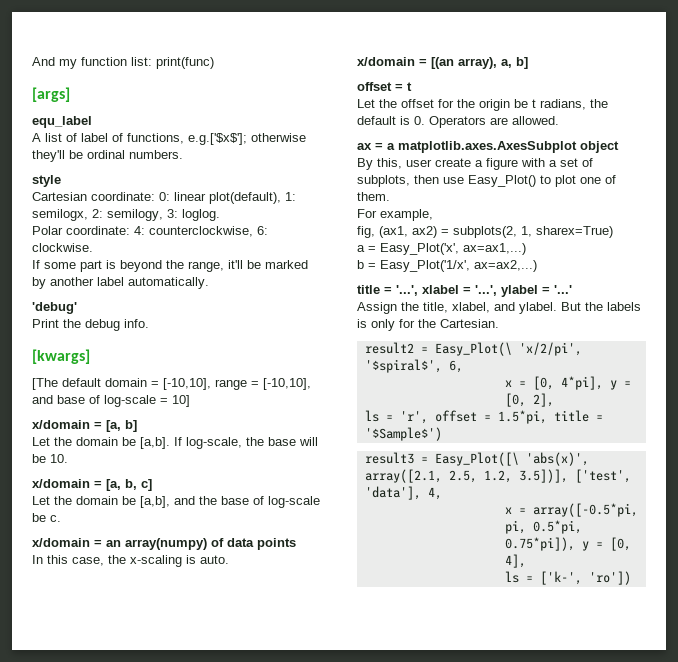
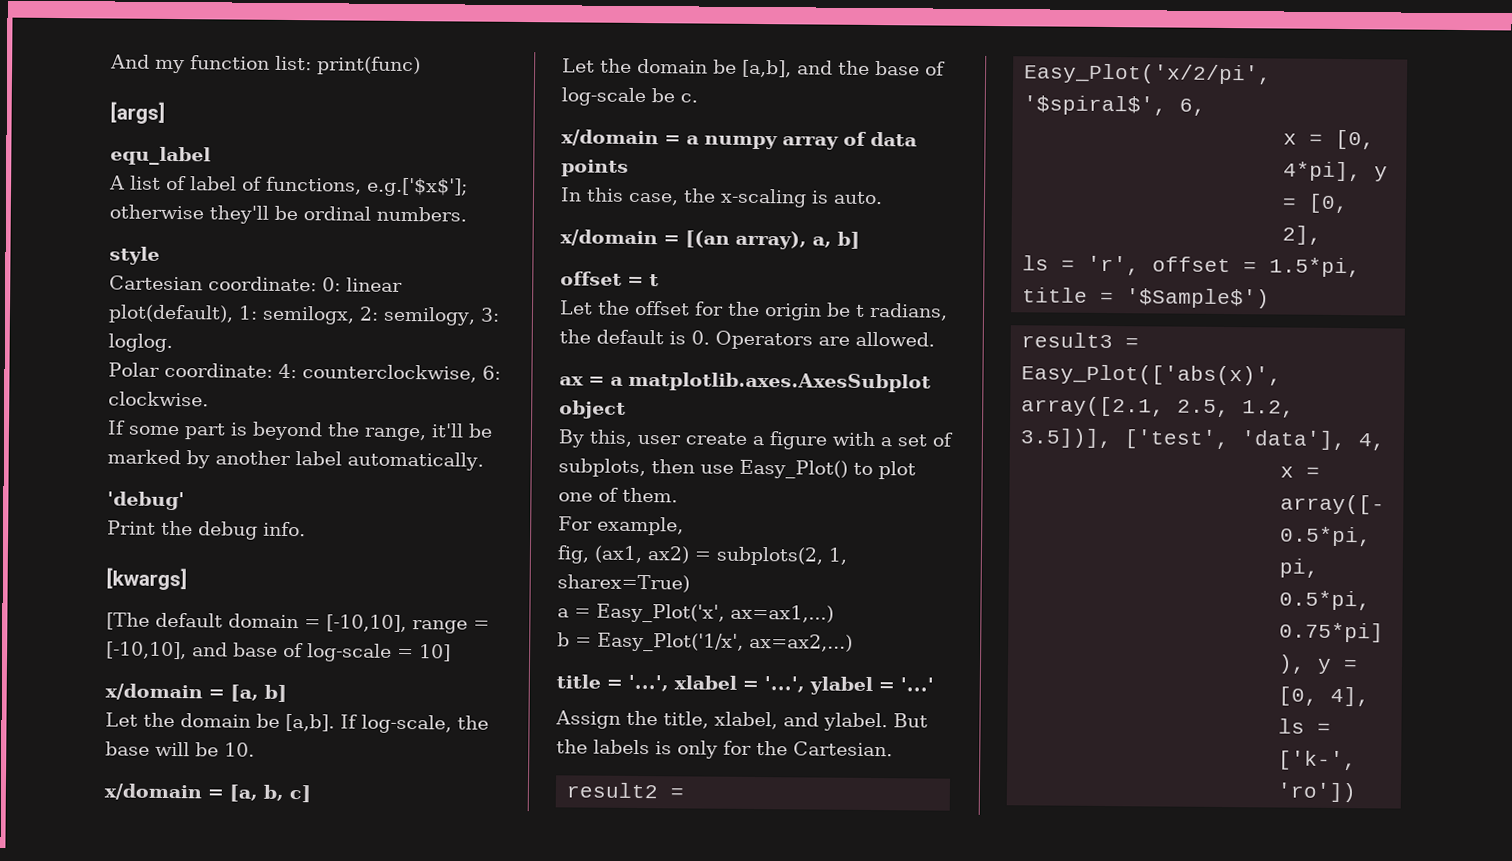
[106,538,207,550] an array(numpy) -> [686,135,839,150] a numpy array
[434,342,582,356] Easy_Plot(\ 'x/2/pi', -> [1023,63,1273,85] Easy_Plot('x/2/pi',
[434,452,589,466] Easy_Plot([\ 'abs(x)', -> [1021,364,1283,386] Easy_Plot(['abs(x)',

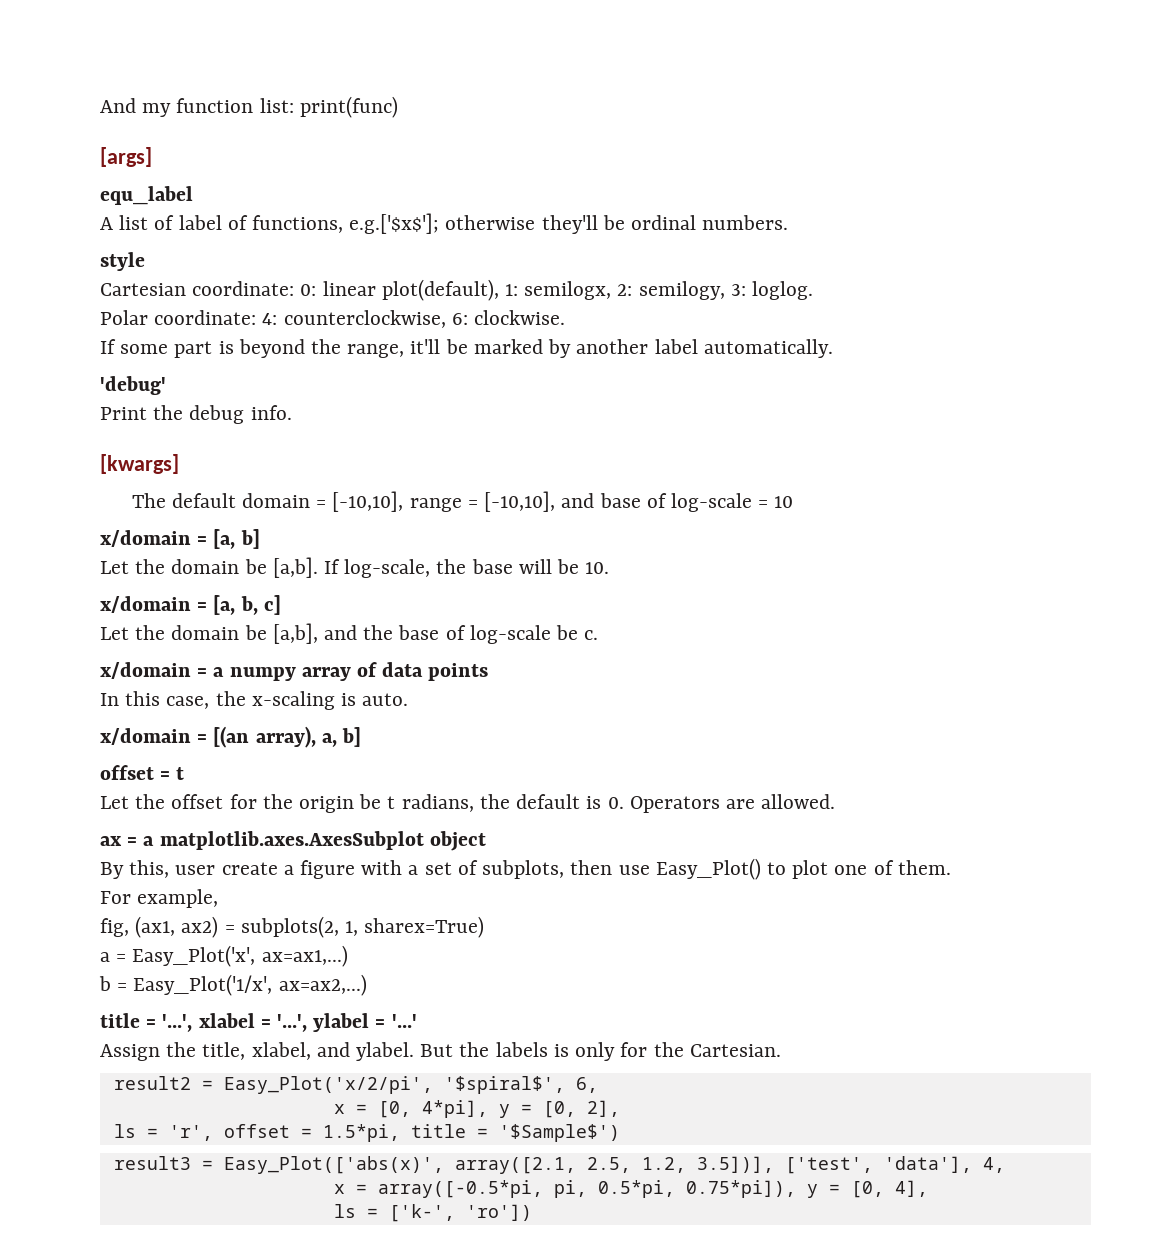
[106,612,150,630] [The -> [131,493,166,508] The
[419,644,451,662] 10] -> [774,496,794,508] 10

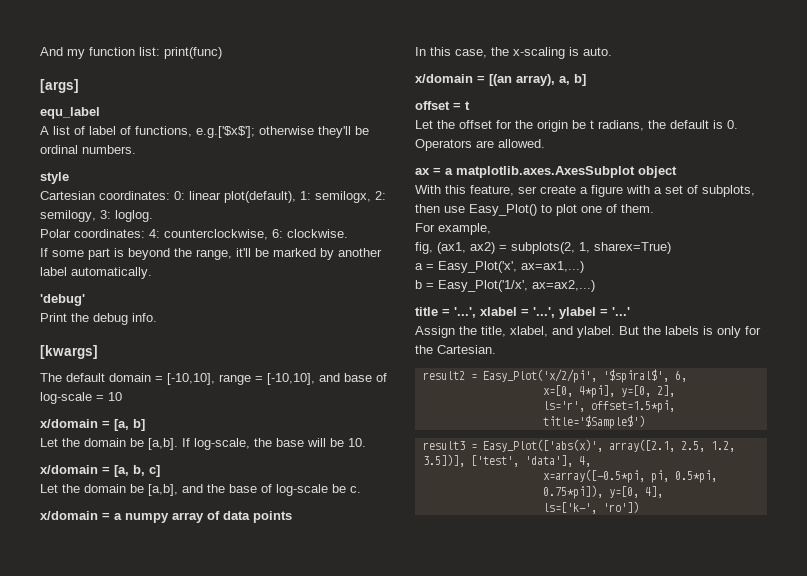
[192,281,295,296] coordinate: -> [99,191,170,200] coordinates:
[154,310,257,325] coordinate: -> [74,229,145,238] coordinates:
[100,860,216,879] By this, user -> [415,185,537,196] With this feature, ser
[333,1100,620,1118] [113,1124,620,1142] x = [0, 4*pi], y = [0, 2], // ls = 'r', offset = 1.5*pi, title = '$Sample$') -> [542,385,675,398] [542,400,675,413] [542,415,645,429] x=[0, 4*pi], y=[0, 2], // ls='r', offset=1.5*pi, title='$Sample$')
[333,1180,928,1198] [333,1204,455,1222] x = array([-0.5*pi, pi, 0.5*pi, 0.75*pi]), y = [0, 4], // ls = ['k-', -> [542,469,717,483] [542,485,663,499] [542,502,597,514] x=array([-0.5*pi, pi, 0.5*pi, 0.75*pi]), y=[0, 4], // ls=['k-',

